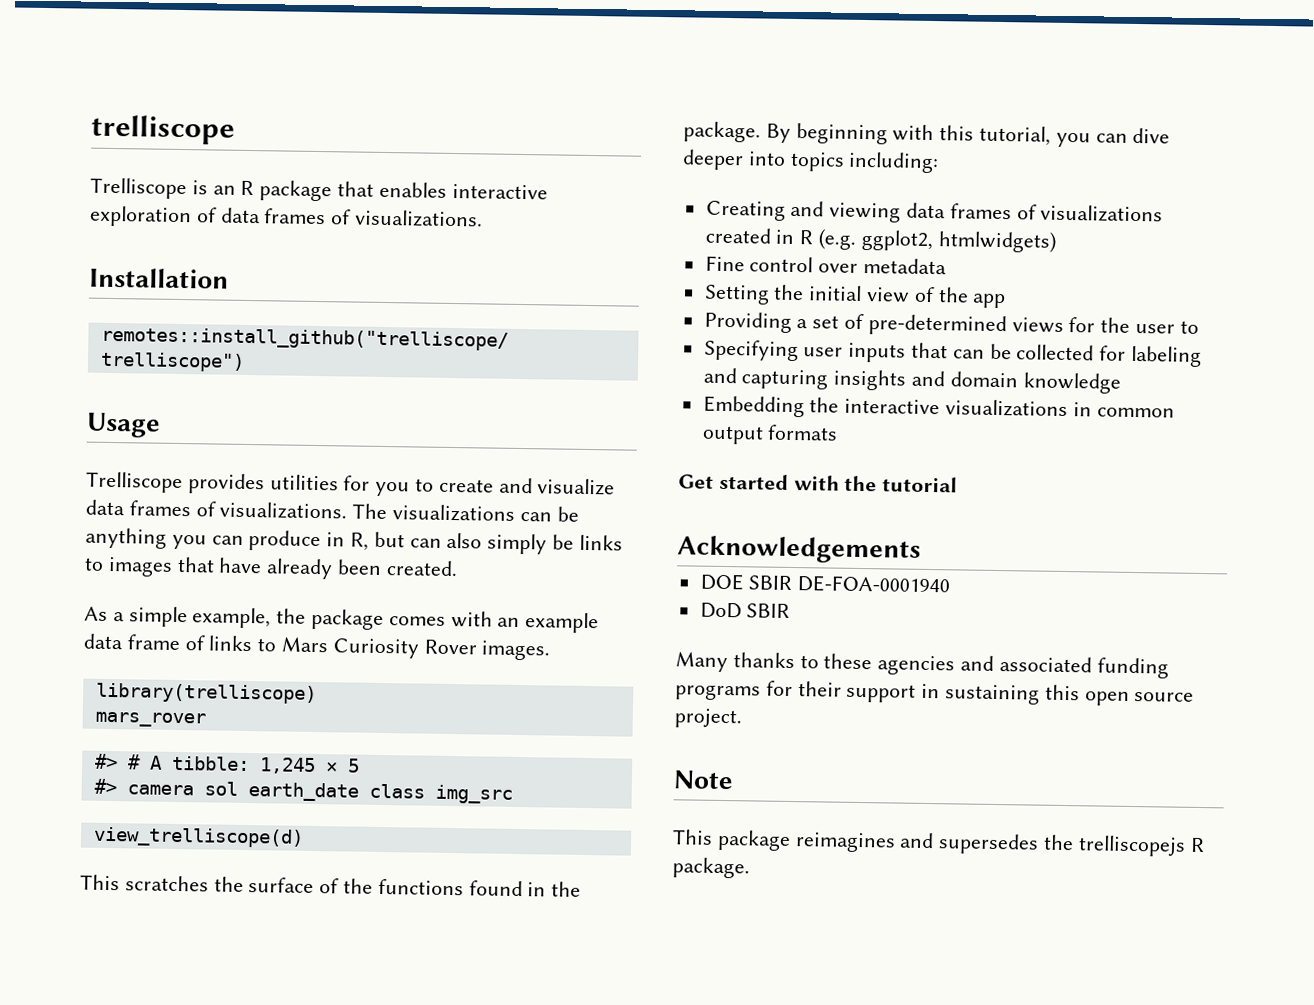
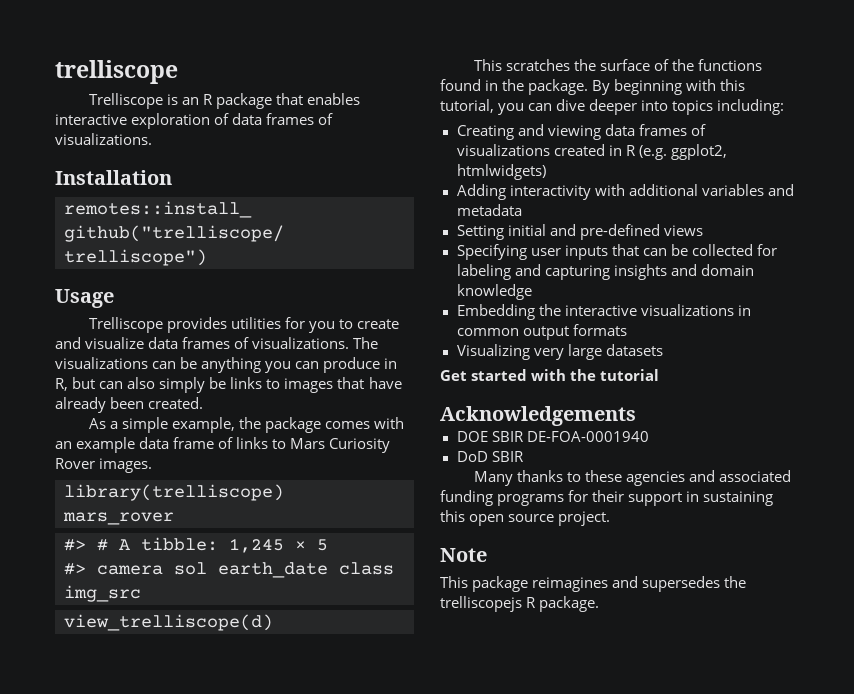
[704,255,948,275] [703,284,1007,309] [703,311,1199,337] Fine control over metadata // Setting the initial view of the app // Providing a set of pre-determined views for the user to -> [456,184,794,200] [456,204,522,216] [456,224,703,240] Adding interactivity with additional variables and metadata // Setting initial and pre-defined views
(839, 432) none -> [456,344,663,360] // Visualizing very large datasets

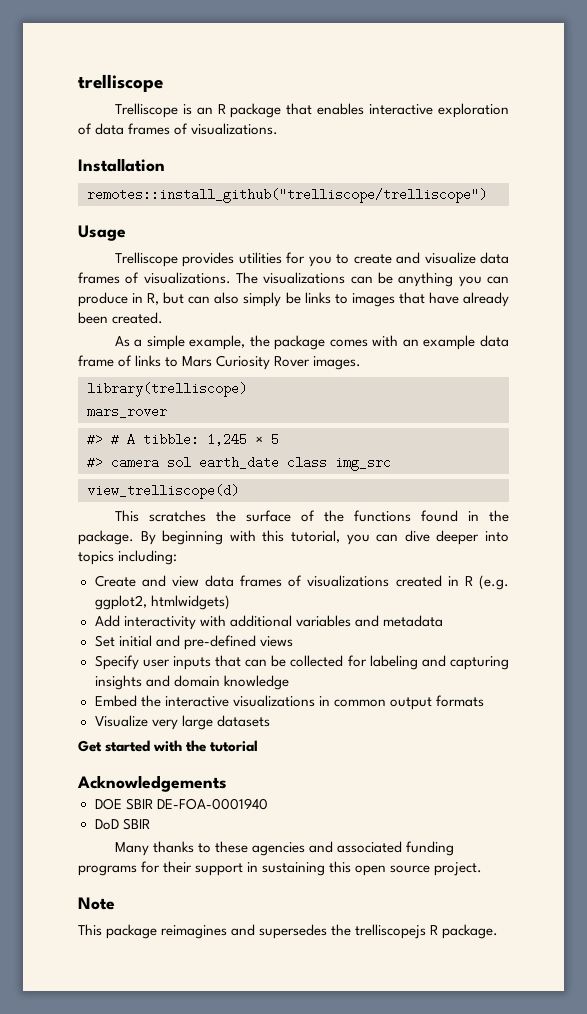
[456,124,601,140] Creating and viewing -> [94,575,199,587] Create and view
[456,184,506,200] Adding -> [94,615,120,627] Add
[456,225,504,240] Setting -> [94,635,115,647] Set
[456,244,527,260] Specifying -> [94,655,139,670] Specify
[456,304,535,320] Embedding -> [94,695,137,707] Embed
[456,344,530,360] Visualizing -> [94,715,148,727] Visualize

